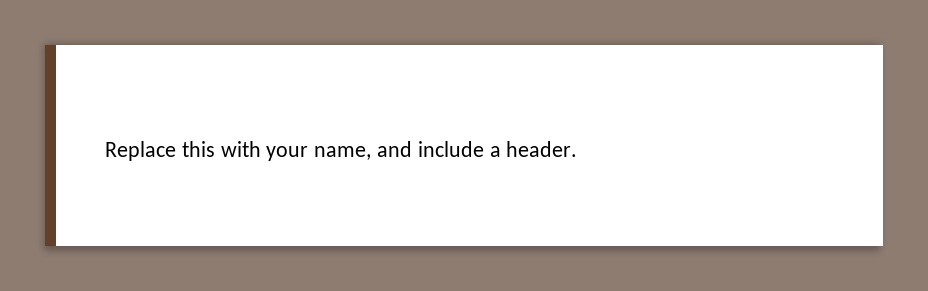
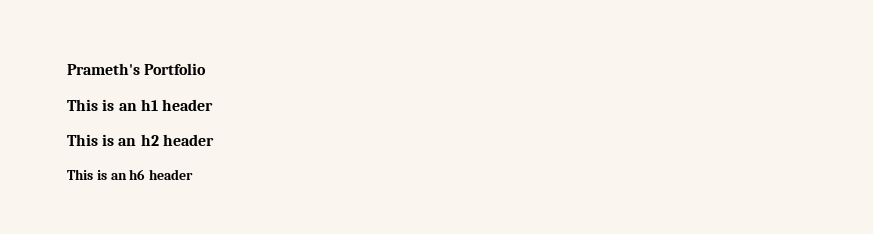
[105,141,578,161] Replace this with your name, and include a header. -> [67,63,207,75] [67,99,214,111] [67,134,214,146] [67,169,194,180] Prameth's Portfolio // This is an h1 header // This is an h2 header // This is an h6 header

